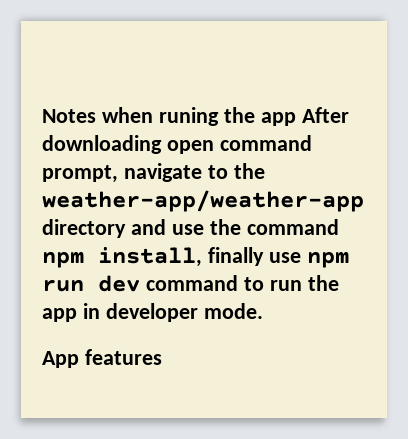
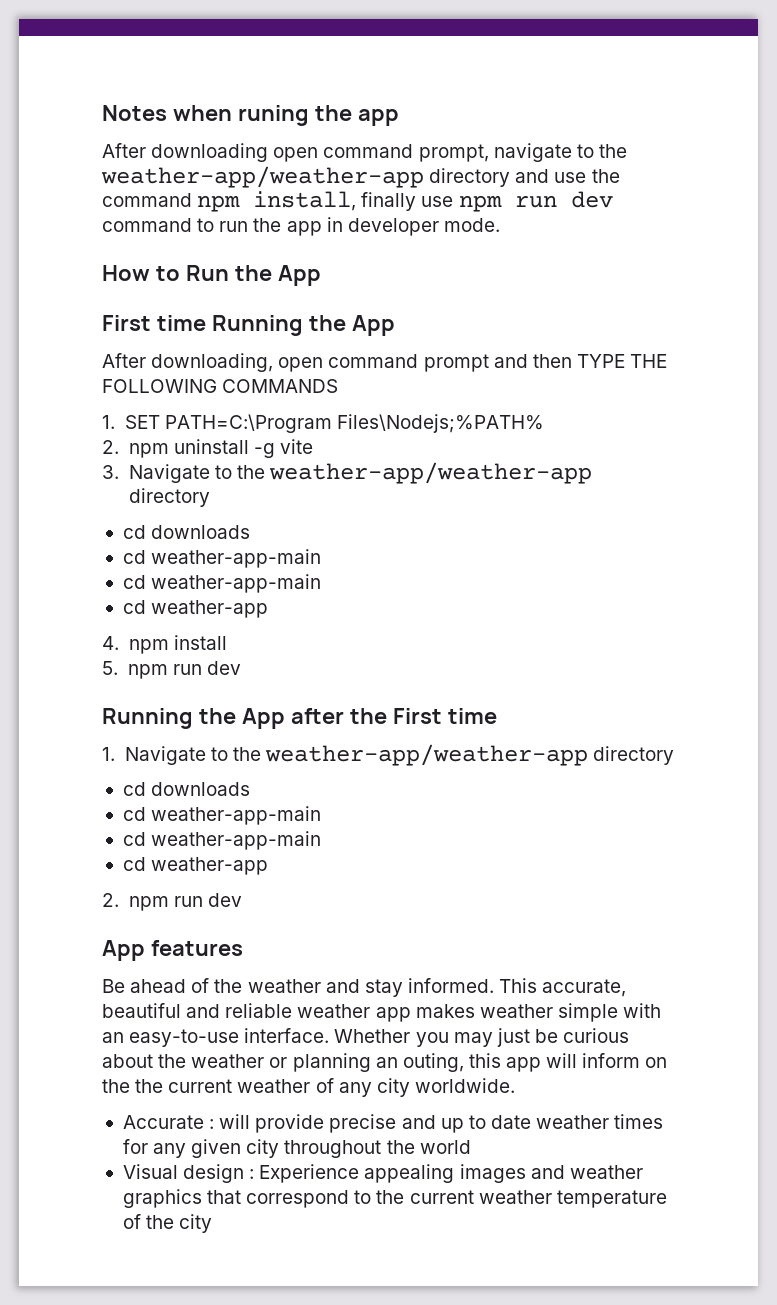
(296, 119) none -> (399, 117) //
[42,349,162,368] App features -> [102,265,321,286] [102,315,395,336] [102,353,668,372] [102,379,339,393] [102,414,544,433] [102,439,313,458] [102,462,592,484] [128,488,210,507] [122,525,251,539] [122,549,322,568] [122,574,322,593] [122,600,269,618] [102,635,227,654] [102,661,241,679] [102,708,497,729] [102,744,675,766] [122,782,251,796] [122,806,322,825] [122,831,322,850] [122,857,269,875] [102,893,242,911] [102,940,243,961] [102,978,627,997] [102,1003,662,1022] [102,1028,630,1047] [102,1053,668,1072] [102,1078,515,1097] [122,1114,664,1133] [122,1139,471,1158] [122,1164,643,1183] [122,1189,667,1208] [122,1214,213,1233] How to Run the App // First time Running the App // After downloading, open command prompt and then TYPE THE FOLLOWING COMMANDS // 1. SET PATH=C:\Program Files\Nodejs;%PATH% // 2. npm uninstall -g vite // 3. Navigate to the weather-app/weather-app directory // cd downloads // cd weather-app-main // cd weather-app-main // cd weather-app // 4. npm install // 5. npm run dev // Running the App after the First time // 1. Navigate to the weather-app/weather-app directory // cd downloads // cd weather-app-main // cd weather-app-main // cd weather-app // 2. npm run dev // App features // Be ahead of the weather and stay informed. This accurate, beautiful and reliable weather app makes weather simple with an easy-to-use interface. Whether you may just be curious about the weather or planning an outing, this app will inform on the the current weather of any city worldwide. // Accurate : will provide precise and up to date weather times for any given city throughout the world // Visual design : Experience appealing images and weather graphics that correspond to the current weather temperature of the city

